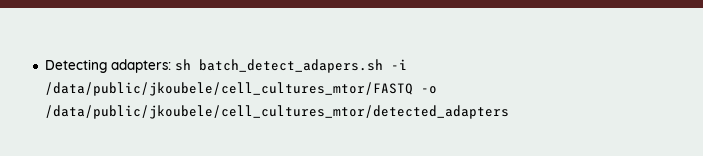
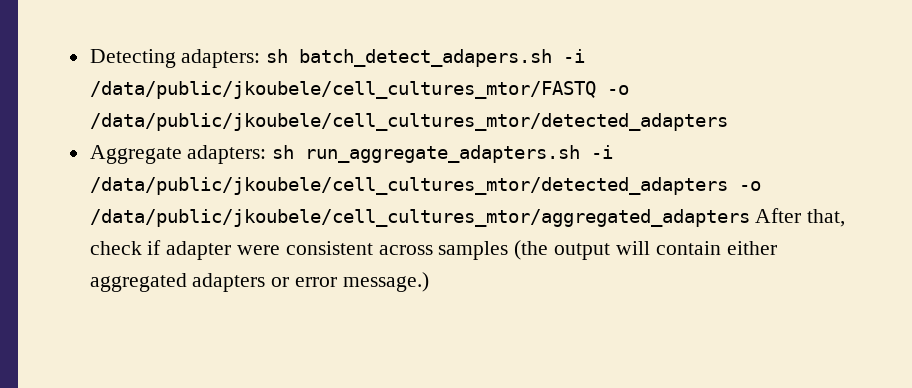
(509, 112) none -> [89,145,614,164] [89,177,761,195] [89,208,846,227] [89,240,777,260] [89,272,429,292] // Aggregate adapters: sh run_aggregate_adapters.sh -i /data/public/jkoubele/cell_cultures_mtor/detected_adapters -o /data/public/jkoubele/cell_cultures_mtor/aggregated_adapters After that, check if adapter were consistent across samples (the output will contain either aggregated adapters or error message.)

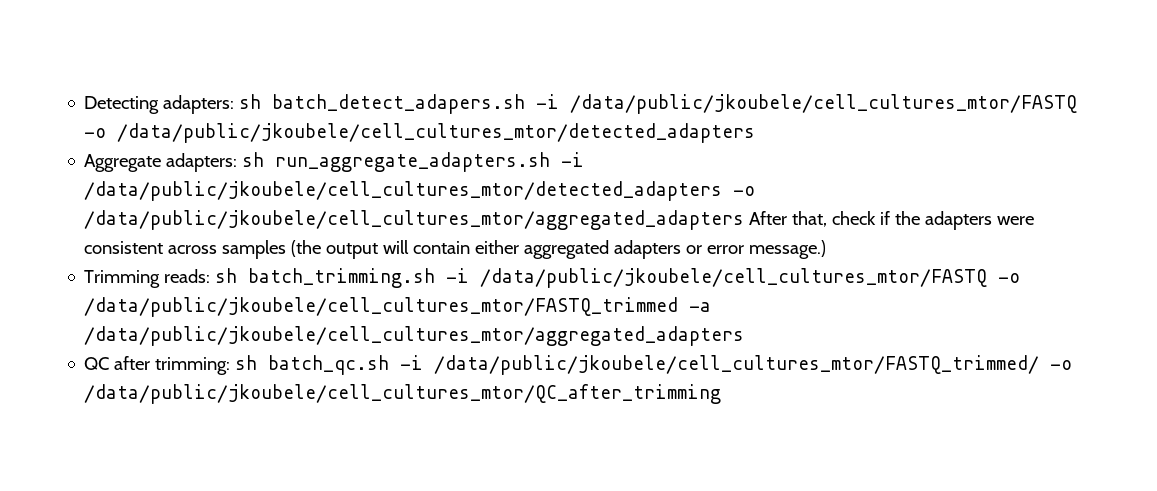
[166,241,232,260] adapter -> [895,211,993,230] the adapters
(429, 282) none -> [84,268,1021,288] [84,297,712,317] [84,326,745,346] [84,355,1073,375] [84,384,722,404] // Trimming reads: sh batch_trimming.sh -i /data/public/jkoubele/cell_cultures_mtor/FASTQ -o /data/public/jkoubele/cell_cultures_mtor/FASTQ_trimmed -a /data/public/jkoubele/cell_cultures_mtor/aggregated_adapters // QC after trimming: sh batch_qc.sh -i /data/public/jkoubele/cell_cultures_mtor/FASTQ_trimmed/ -o /data/public/jkoubele/cell_cultures_mtor/QC_after_trimming

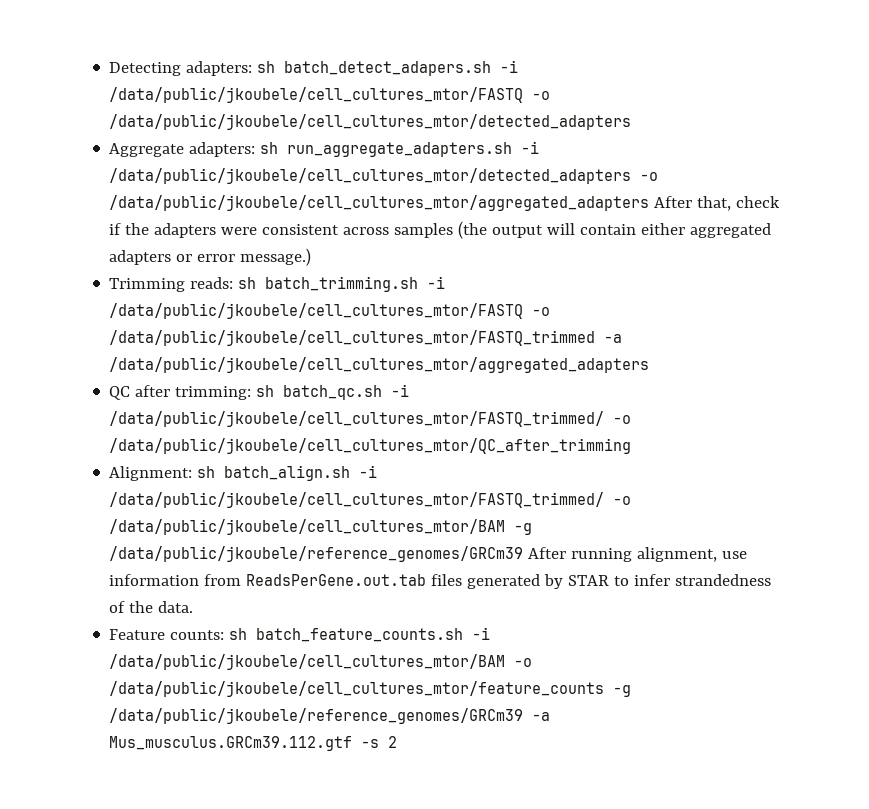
(722, 394) none -> [109,465,378,481] [109,492,632,508] [109,519,533,535] [109,546,748,562] [109,574,772,589] [109,601,194,613] [109,627,491,642] [109,654,533,670] [109,681,632,697] [109,708,551,724] [109,736,398,751] // Alignment: sh batch_align.sh -i /data/public/jkoubele/cell_cultures_mtor/FASTQ_trimmed/ -o /data/public/jkoubele/cell_cultures_mtor/BAM -g /data/public/jkoubele/reference_genomes/GRCm39 After running alignment, use information from ReadsPerGene.out.tab files generated by STAR to infer strandedness of the data. // Feature counts: sh batch_feature_counts.sh -i /data/public/jkoubele/cell_cultures_mtor/BAM -o /data/public/jkoubele/cell_cultures_mtor/feature_counts -g /data/public/jkoubele/reference_genomes/GRCm39 -a Mus_musculus.GRCm39.112.gtf -s 2

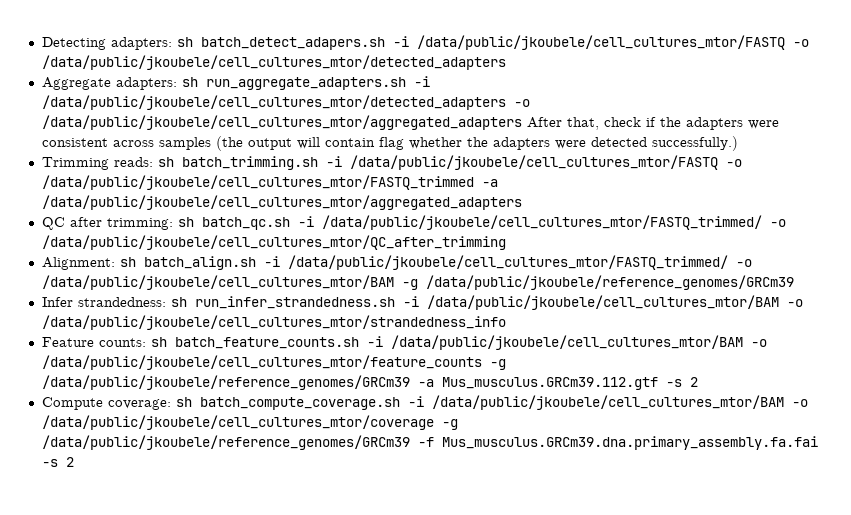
[641,223,772,238] [109,248,312,266] either aggregated adapters or error message.) -> [378,136,738,151] flag whether the adapters were detected successfully.)
[528,547,748,562] [109,574,772,589] [109,601,194,613] After running alignment, use information from ReadsPerGene.out.tab files generated by STAR to infer strandedness of the data. -> [41,295,803,310] [41,315,506,330] // Infer strandedness: sh run_infer_strandedness.sh -i /data/public/jkoubele/cell_cultures_mtor/BAM -o /data/public/jkoubele/cell_cultures_mtor/strandedness_info
(398, 742) none -> [41,395,808,410] [41,415,458,430] [41,435,818,450] [41,457,74,467] // Compute coverage: sh batch_compute_coverage.sh -i /data/public/jkoubele/cell_cultures_mtor/BAM -o /data/public/jkoubele/cell_cultures_mtor/coverage -g /data/public/jkoubele/reference_genomes/GRCm39 -f Mus_musculus.GRCm39.dna.primary_assembly.fa.fai -s 2

